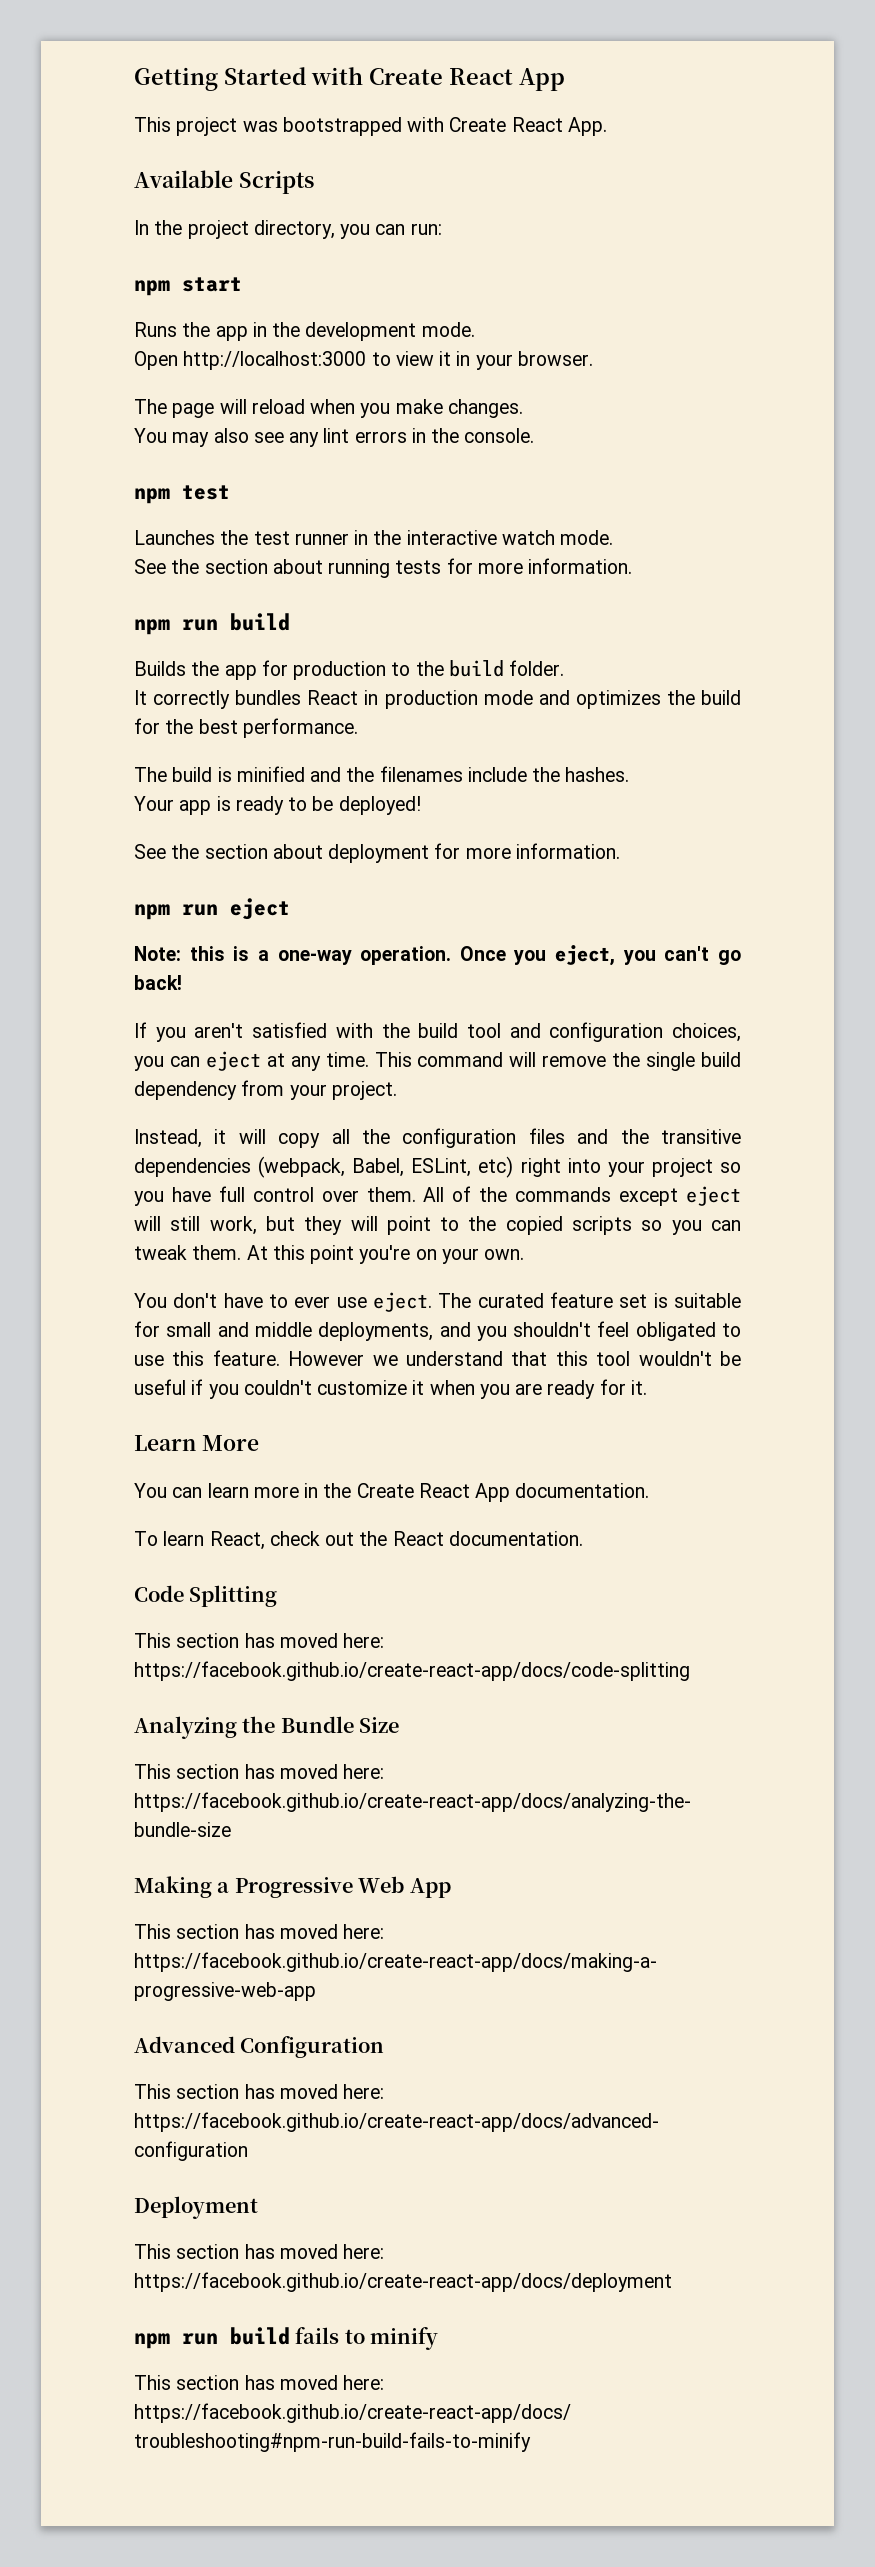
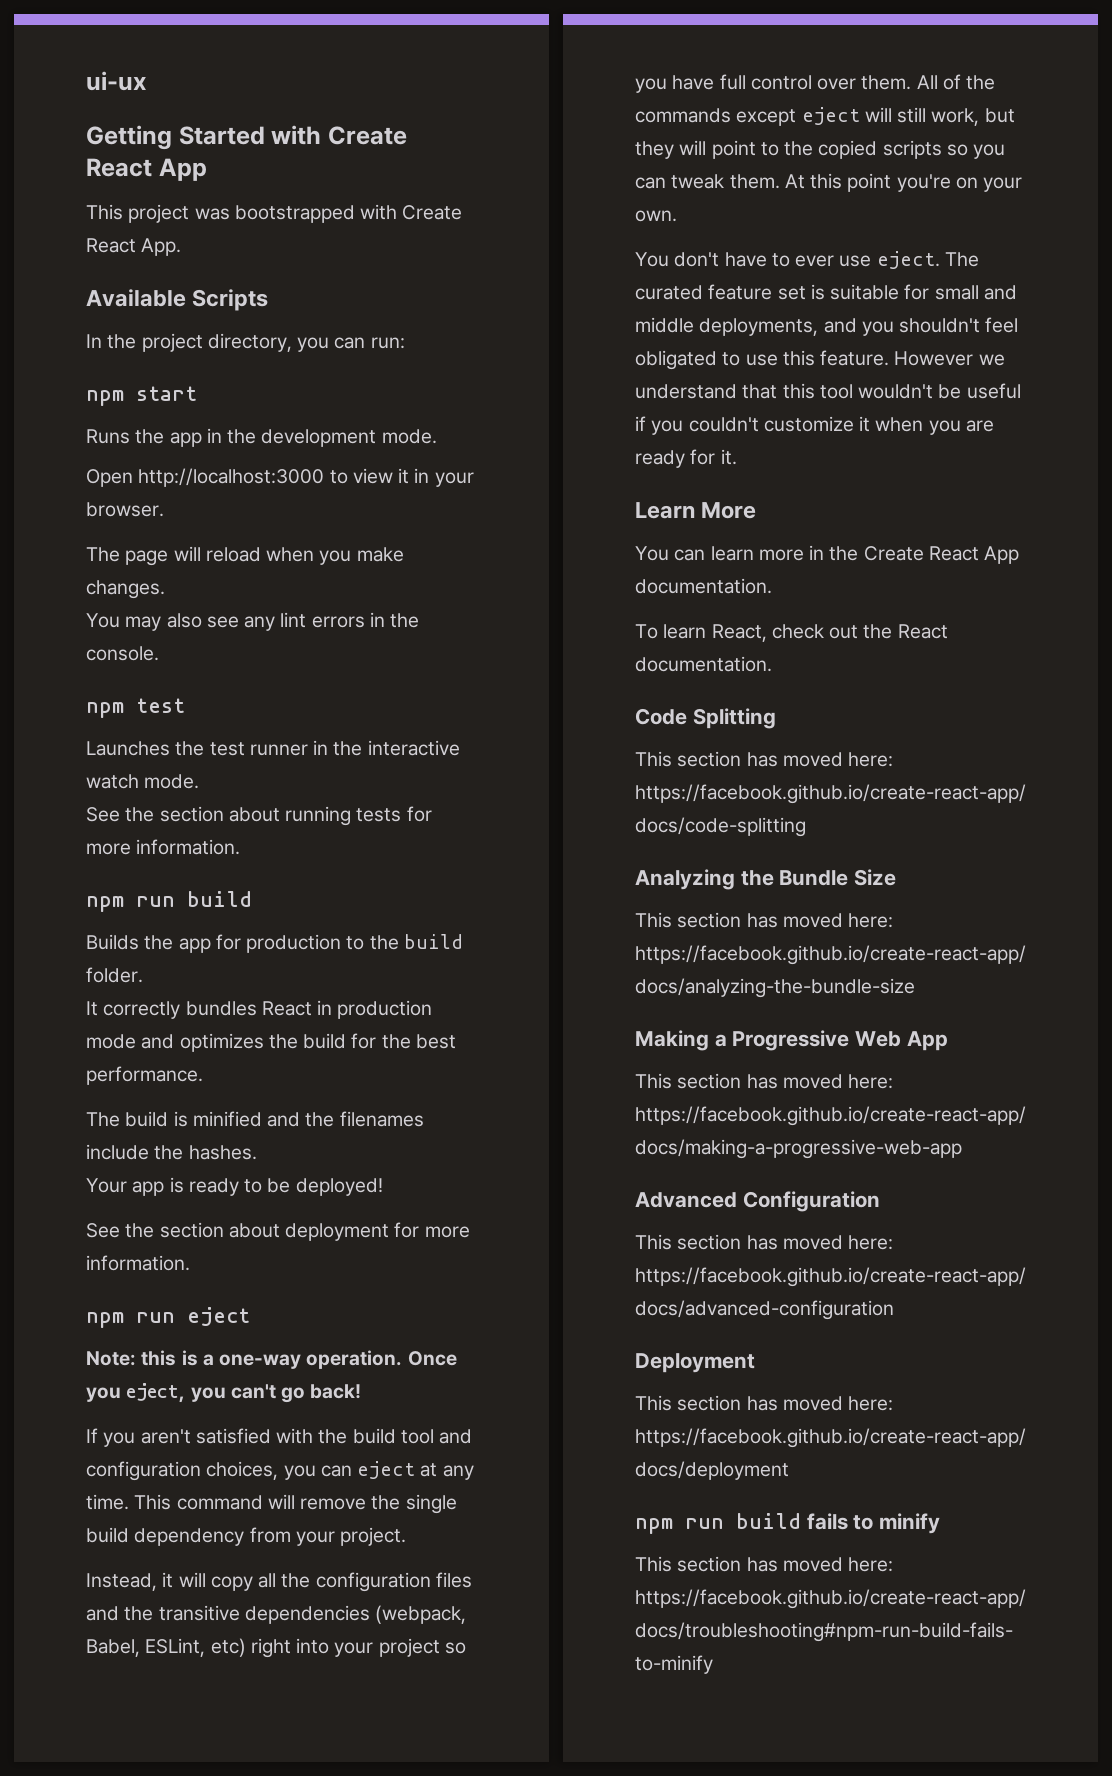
(134, 79) none -> [86,71,147,91] ui-ux //

